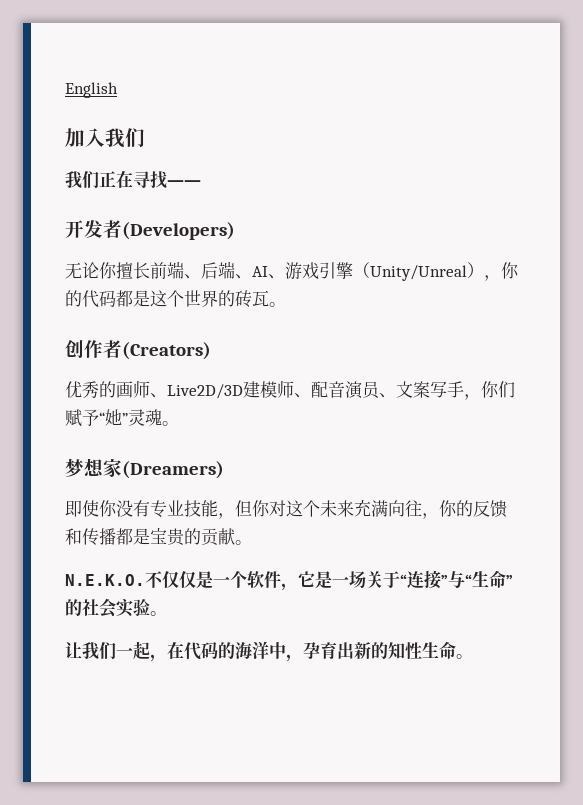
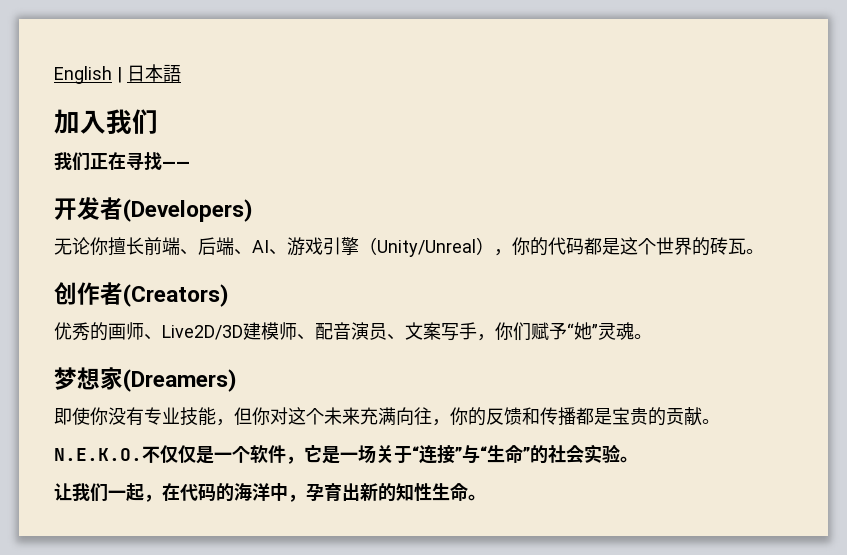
(118, 90) none -> [117,64,181,83] | 日本語

